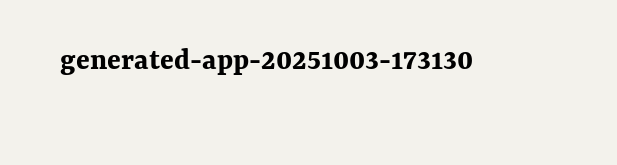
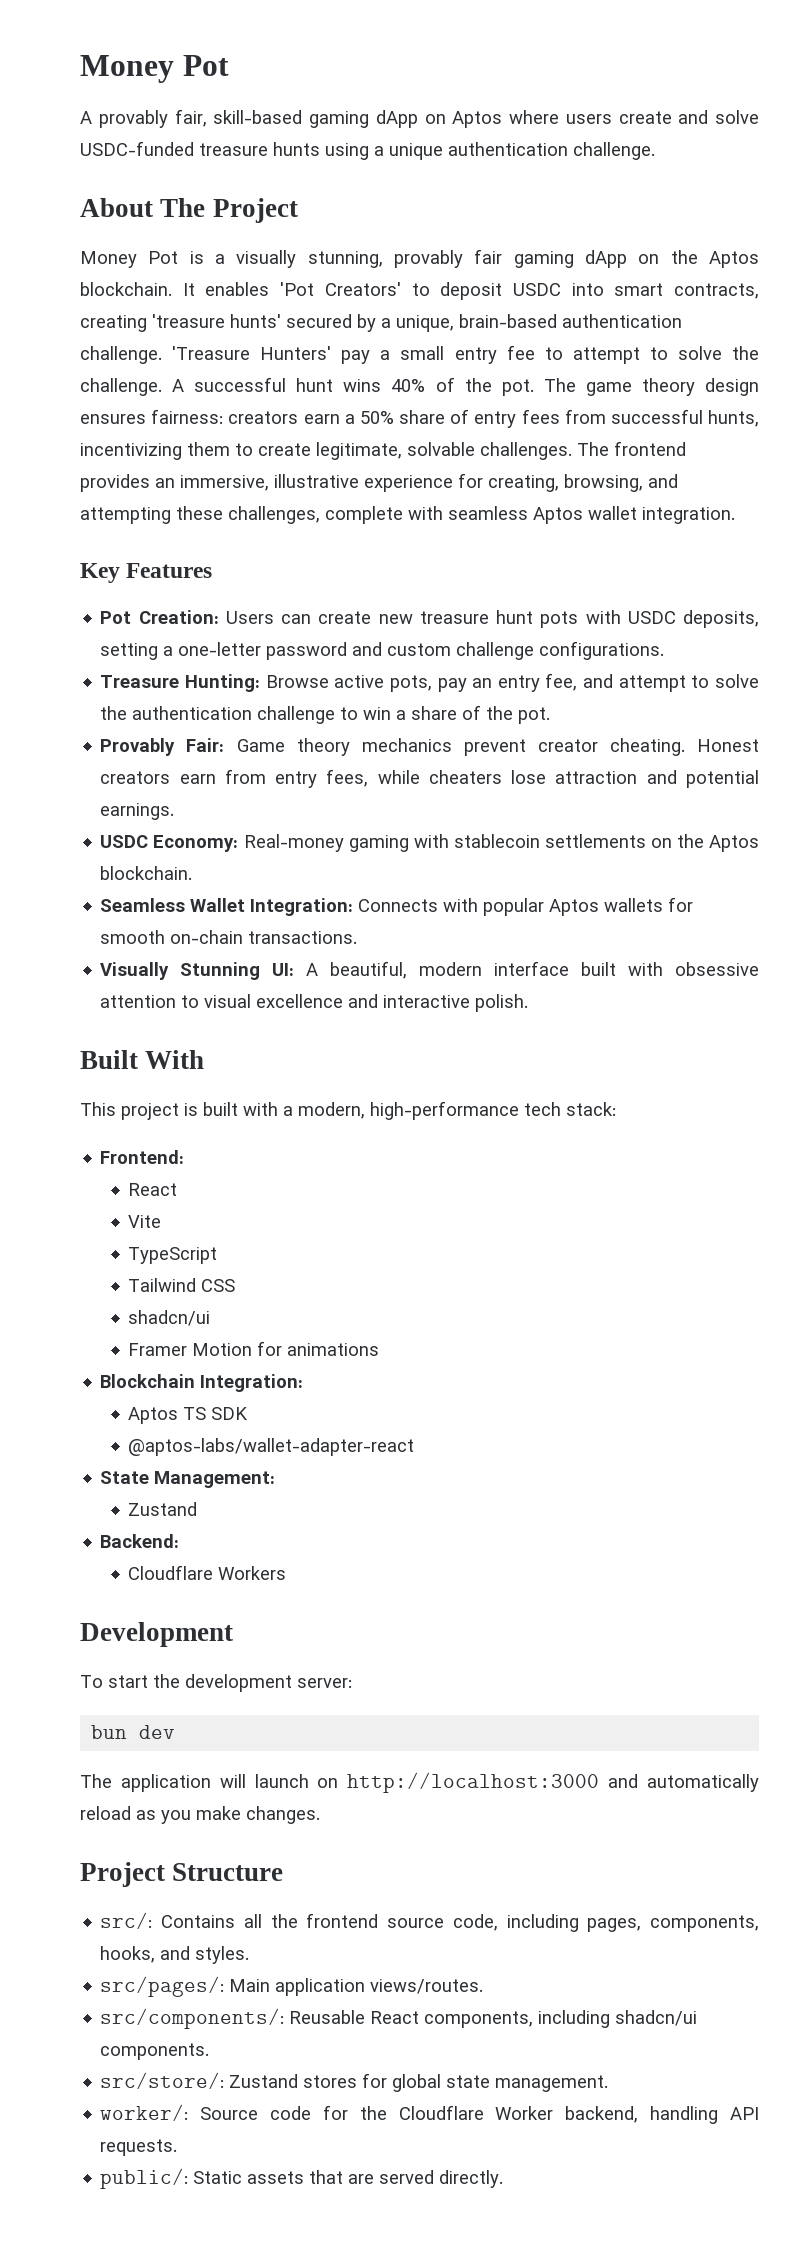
[60,48,473,75] generated-app-20251003-173130 -> [80,55,229,83] [80,109,759,128] [80,141,655,160] [80,198,298,223] [80,249,760,268] [80,282,759,300] [80,314,682,332] [80,345,759,364] [80,377,759,396] [80,409,759,428] [80,441,686,460] [80,473,678,492] [80,506,735,524] [80,563,213,583] [100,610,760,628] [100,641,665,660] [100,673,759,692] [100,705,551,724] [100,738,759,756] [100,769,759,788] [100,803,175,820] [100,834,759,852] [100,866,193,880] [100,897,694,916] [100,930,358,944] [100,961,759,980] [100,994,529,1012] [80,1050,205,1069] [80,1101,616,1120] [100,1150,185,1164] [128,1183,178,1196] [128,1215,162,1228] [128,1247,218,1264] [128,1278,236,1292] [128,1310,211,1326] [128,1341,380,1356] [100,1374,304,1392] [128,1407,249,1424] [128,1438,415,1456] [100,1471,276,1488] [128,1502,198,1516] [100,1534,180,1548] [128,1565,287,1580] [80,1622,233,1647] [80,1674,352,1692] [91,1725,176,1739] [80,1772,759,1793] [80,1806,320,1824] [80,1862,284,1887] [100,1912,759,1932] [100,1946,250,1964] [100,1976,484,1997] [100,2008,698,2029] [100,2043,210,2060] [100,2072,609,2092] [100,2104,760,2124] [100,2139,178,2156] [100,2168,504,2189] Money Pot // A provably fair, skill-based gaming dApp on Aptos where users create and solve USDC-funded treasure hunts using a unique authentication challenge. // About The Project // Money Pot is a visually stunning, provably fair gaming dApp on the Aptos blockchain. It enables 'Pot Creators' to deposit USDC into smart contracts, creating 'treasure hunts' secured by a unique, brain-based authentication challenge. 'Treasure Hunters' pay a small entry fee to attempt to solve the challenge. A successful hunt wins 40% of the pot. The game theory design ensures fairness: creators earn a 50% share of entry fees from successful hunts, incentivizing them to create legitimate, solvable challenges. The frontend provides an immersive, illustrative experience for creating, browsing, and attempting these challenges, complete with seamless Aptos wallet integration. // Key Features // Pot Creation: Users can create new treasure hunt pots with USDC deposits, setting a one-letter password and custom challenge configurations. // Treasure Hunting: Browse active pots, pay an entry fee, and attempt to solve the authentication challenge to win a share of the pot. // Provably Fair: Game theory mechanics prevent creator cheating. Honest creators earn from entry fees, while cheaters lose attraction and potential earnings. // USDC Economy: Real-money gaming with stablecoin settlements on the Aptos blockchain. // Seamless Wallet Integration: Connects with popular Aptos wallets for smooth on-chain transactions. // Visually Stunning UI: A beautiful, modern interface built with obsessive attention to visual excellence and interactive polish. // Built With // This project is built with a modern, high-performance tech stack: // Frontend: // React // Vite // TypeScript // Tailwind CSS // shadcn/ui // Framer Motion for animations // Blockchain Integration: // Aptos TS SDK // @aptos-labs/wallet-adapter-react // State Management: // Zustand // Backend: // Cloudflare Workers // Development // To start the development server: // bun dev // The application will launch on http://localhost:3000 and automatically reload as you make changes. // Project Structure // src/: Contains all the frontend source code, including pages, components, hooks, and styles. // src/pages/: Main application views/routes. // src/components/: Reusable React components, including shadcn/ui components. // src/store/: Zustand stores for global state management. // worker/: Source code for the Cloudflare Worker backend, handling API requests. // public/: Static assets that are served directly.

